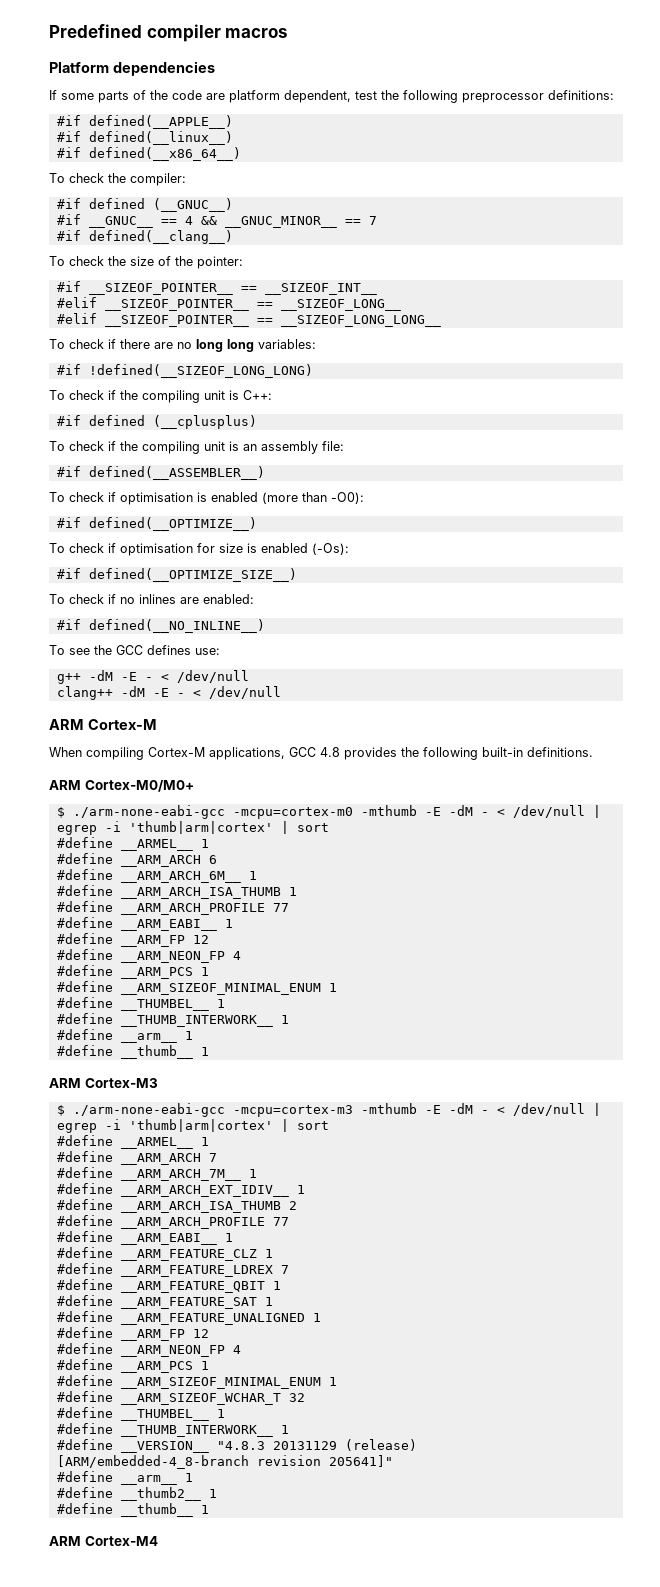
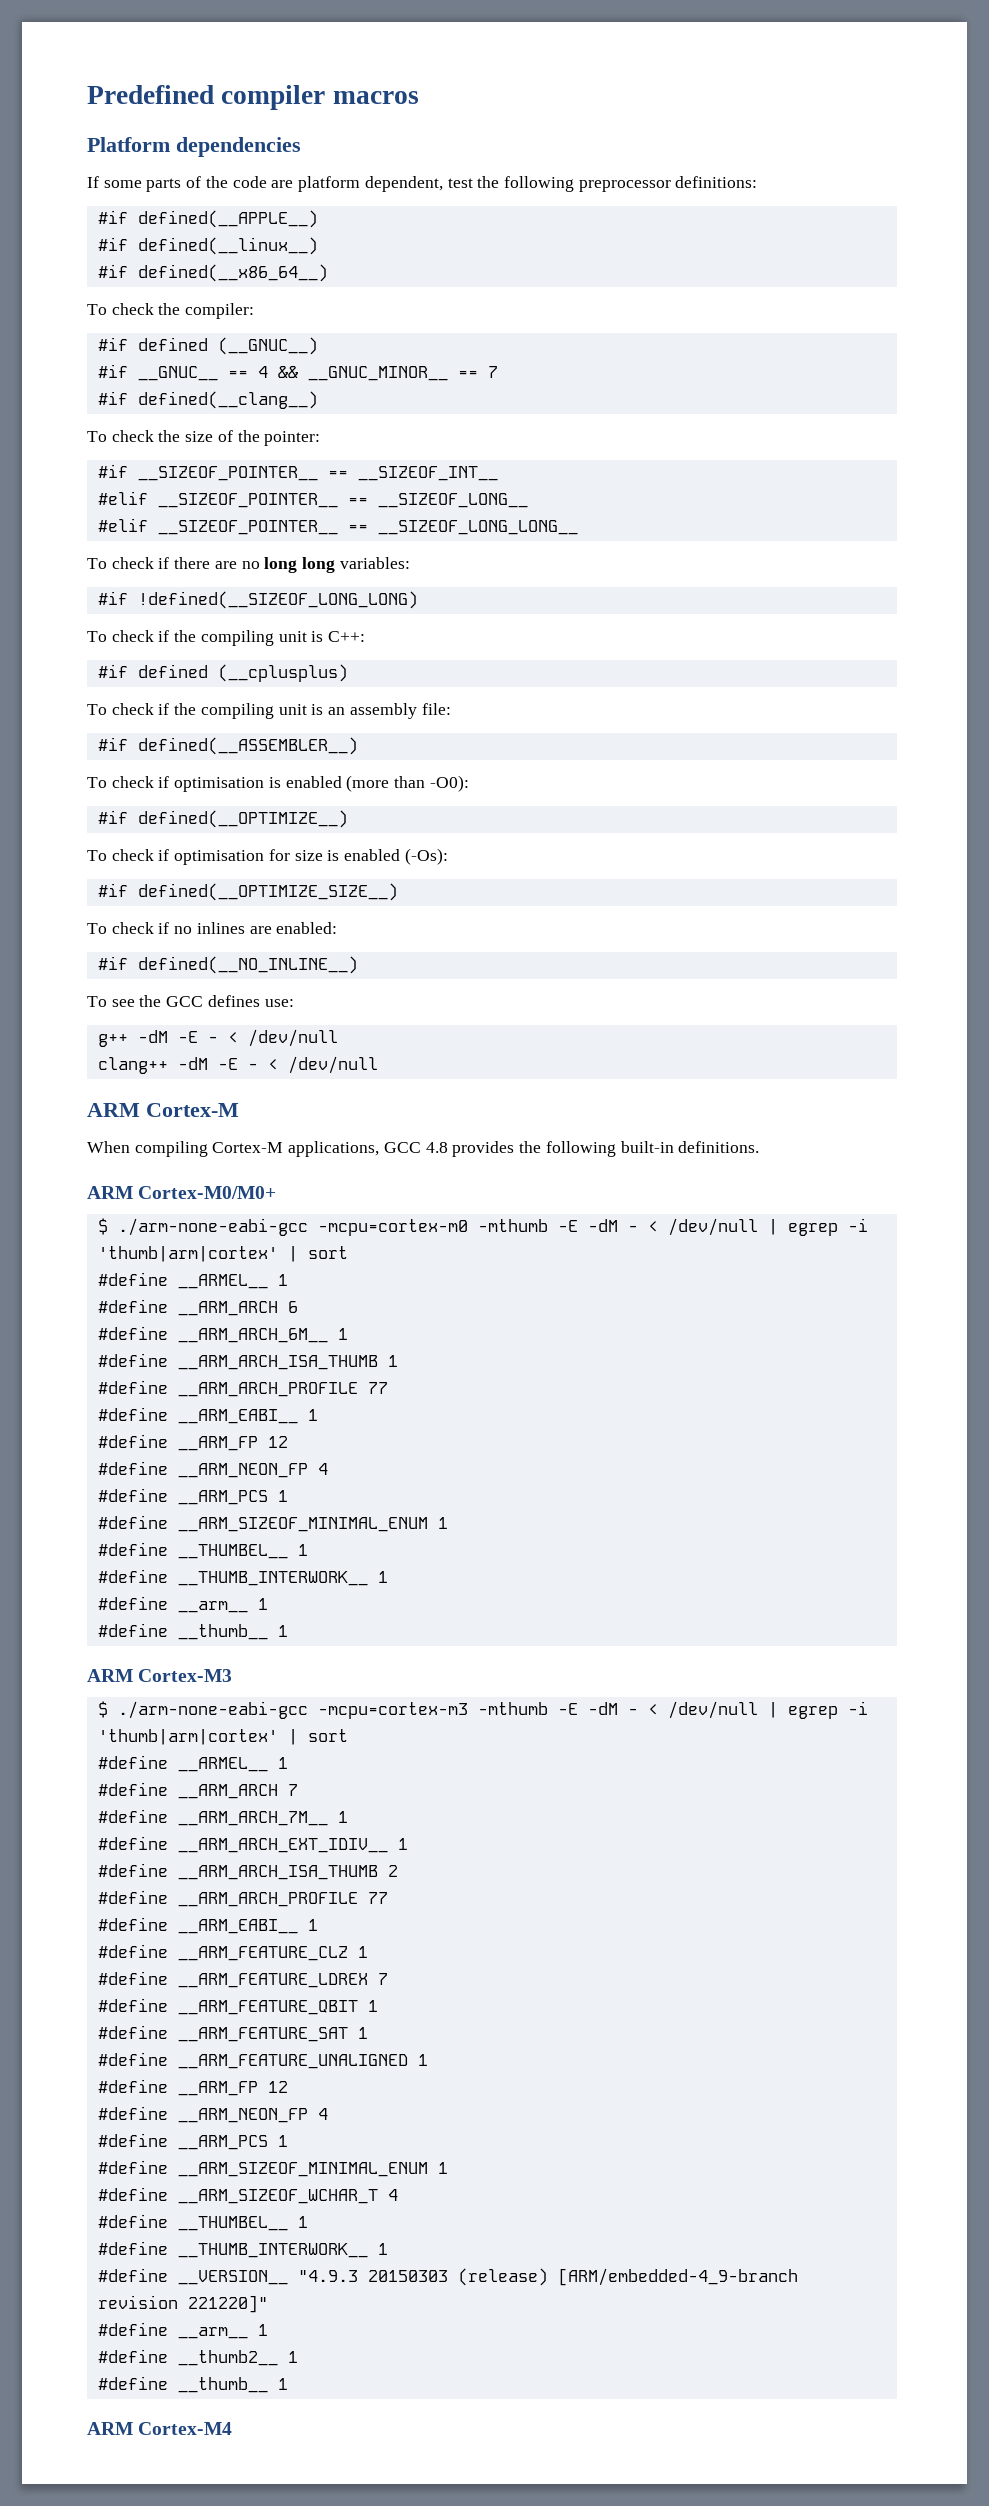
[288,1393,305,1402] 32 -> [387,2189,398,2201] 4
[216,1439,417,1451] [56,1455,393,1469] "4.8.3 20131129 (release) [ARM/embedded-4_8-branch revision 205641]" -> [297,2268,798,2286] [97,2295,268,2313] "4.9.3 20150303 (release) [ARM/embedded-4_9-branch revision 221220]"

